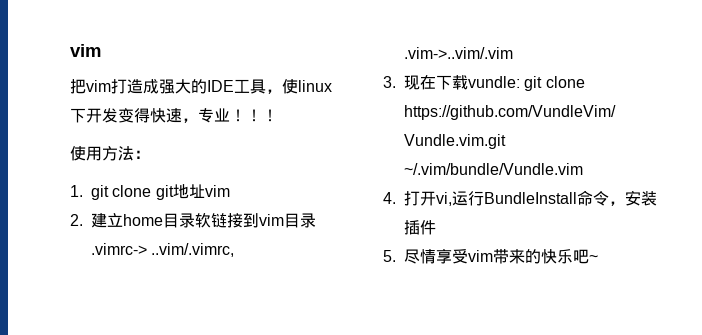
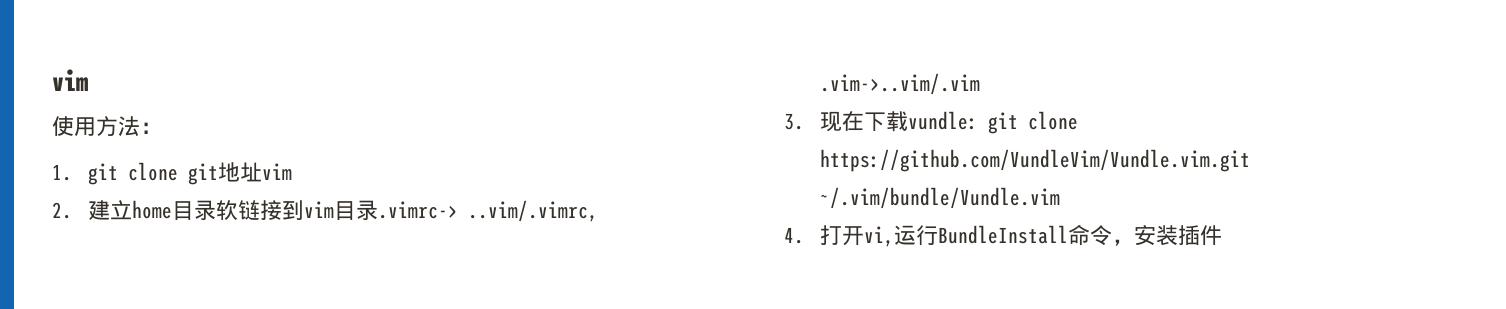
[70,44,101,57] [70,79,332,94] [70,108,278,123] vim // 把vim打造成强大的IDE工具，使linux下开发变得快速，专业！！！ -> [52,69,88,91] vim
[383,249,598,264] // 5.尽情享受vim带来的快乐吧~ -> (1223, 235) none

